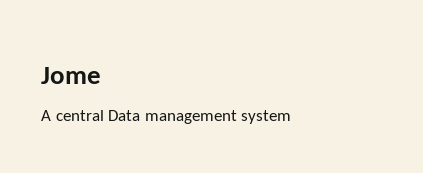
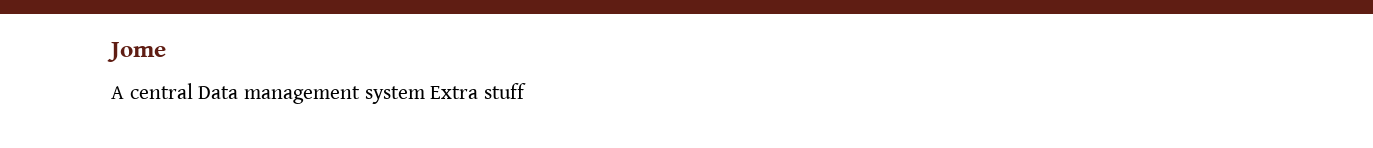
(292, 117) none -> [430,83,527,99] Extra stuff

